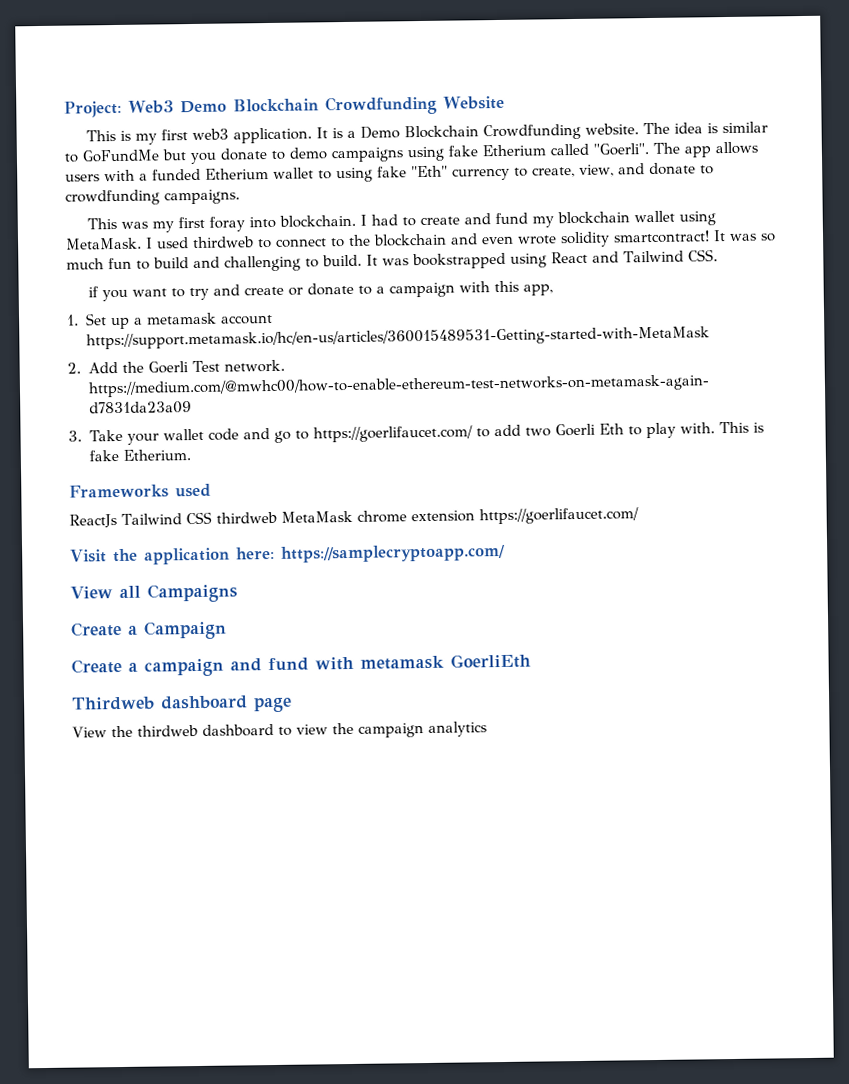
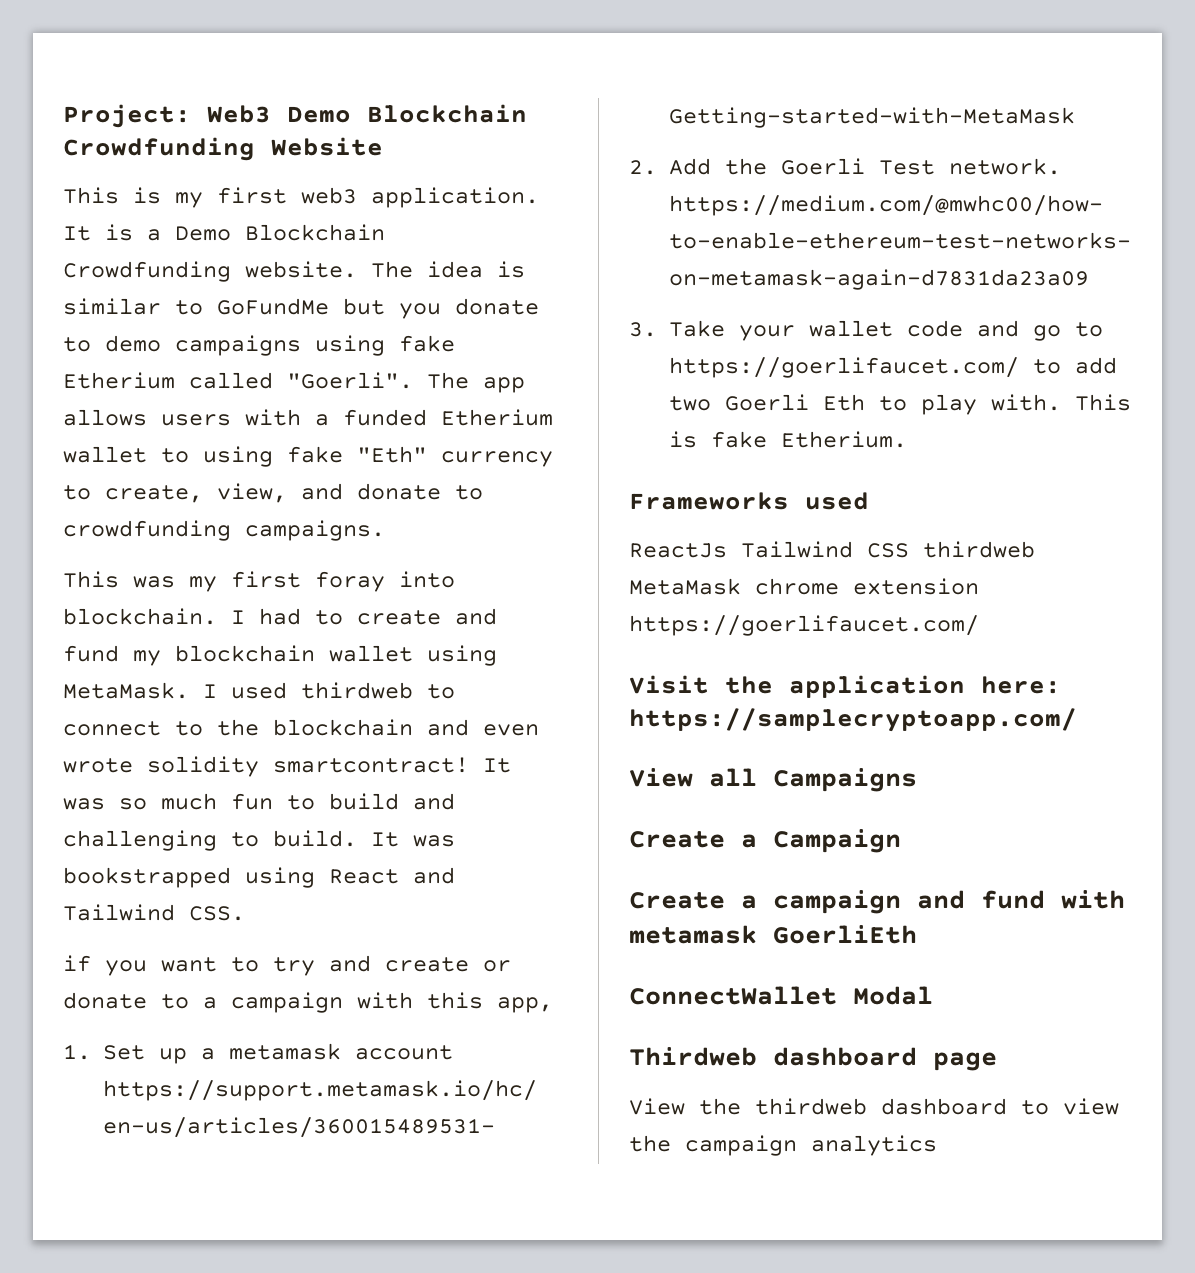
(531, 661) none -> [629,986,933,1005] // ConnectWallet Modal

